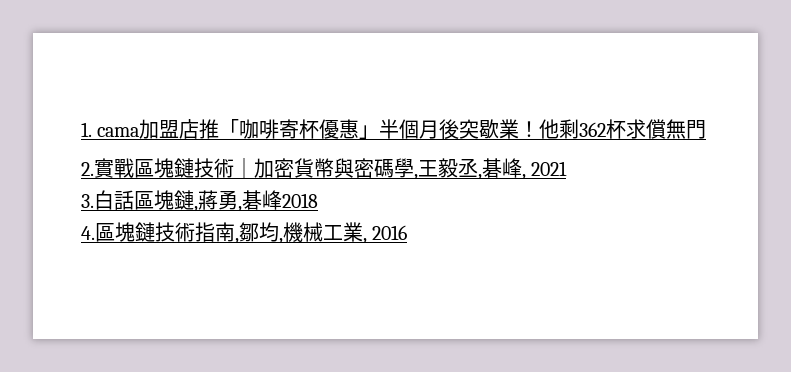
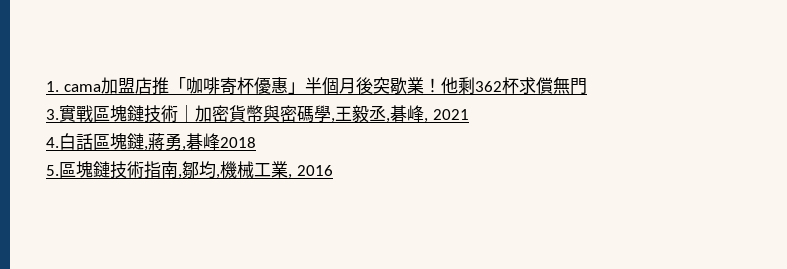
[81,162,94,176] 2. -> [46,109,59,120] 3.
[81,194,94,208] 3. -> [46,137,59,148] 4.
[81,226,95,240] 4. -> [46,165,59,176] 5.

